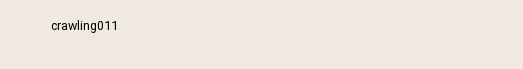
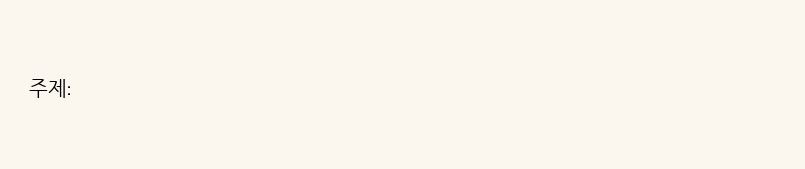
[51,20,118,33] crawling011 -> [29,79,71,98] 주제:

